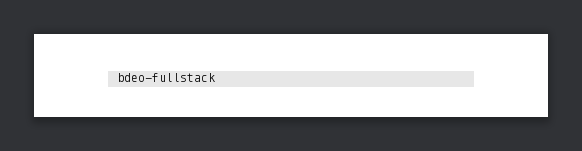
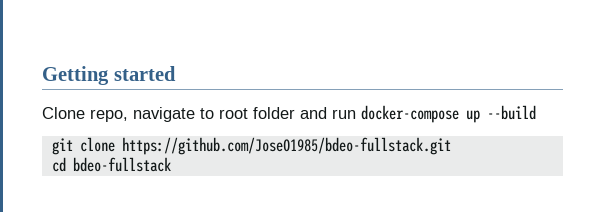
(116, 77) none -> [42,66,176,85] [42,105,536,123] [51,137,451,155] [51,157,66,172] Getting started // Clone repo, navigate to root folder and run docker-compose up --build // git clone https://github.com/JoseO1985/bdeo-fullstack.git // cd

